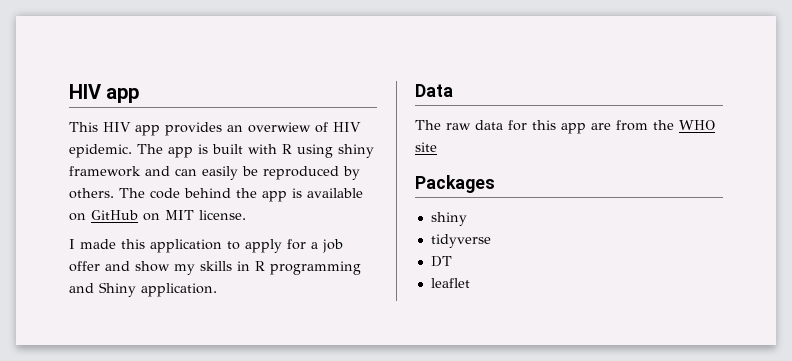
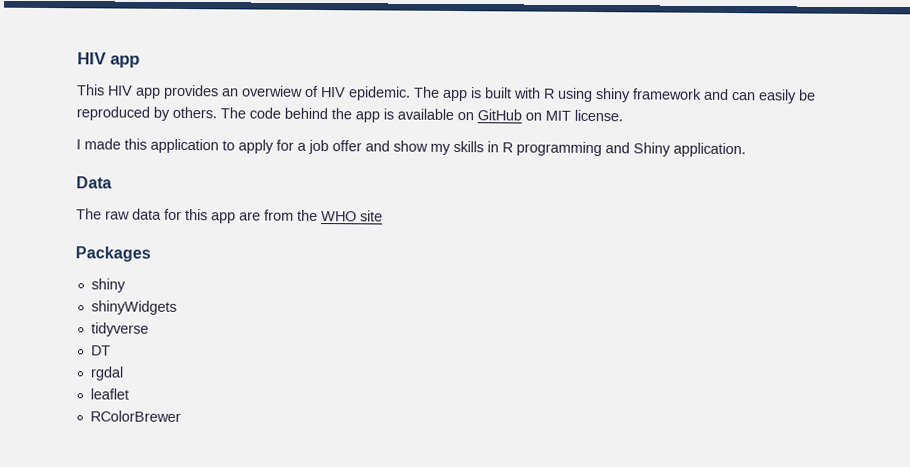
(467, 219) none -> [90,300,177,315] // shinyWidgets
(452, 261) none -> [89,366,124,381] // rgdal
(470, 283) none -> [89,410,181,422] // RColorBrewer

